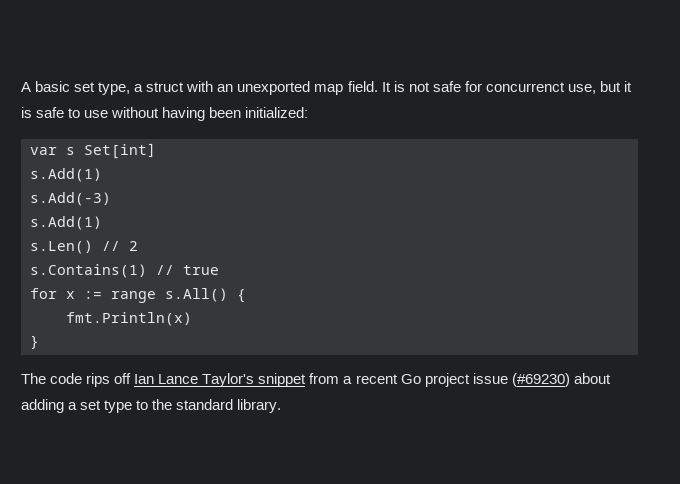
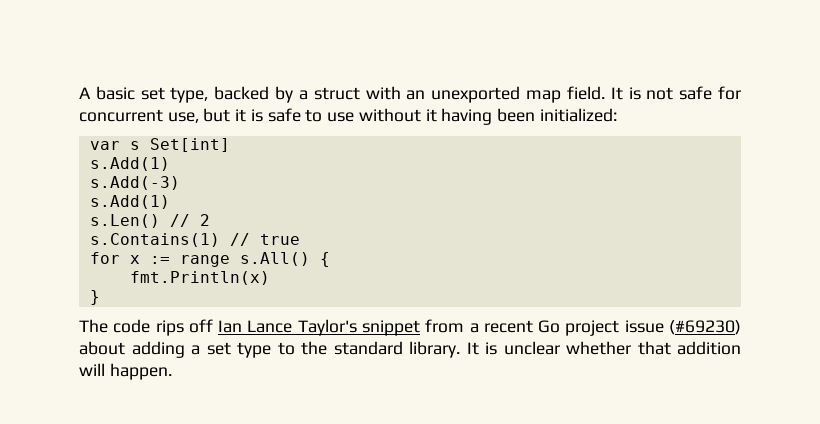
(131, 88) none -> [214,86,294,103] backed by
[485,82,565,92] concurrenct -> [79,109,163,122] concurrent
(160, 112) none -> [425,109,437,122] it
(282, 406) none -> [466,341,741,355] [79,363,172,380] It is unclear whether that addition will happen.

